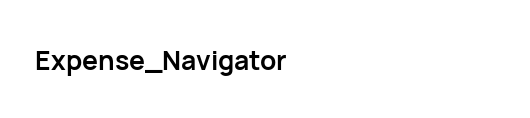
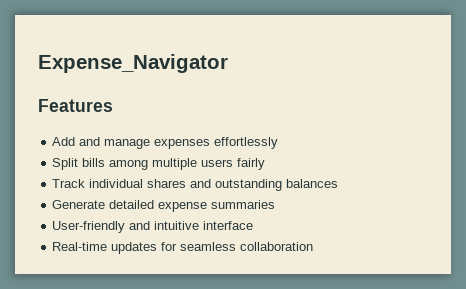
(287, 63) none -> [38,99,113,112] [52,137,279,149] [52,158,266,170] [52,179,339,191] [52,200,276,212] [52,221,254,233] [52,242,314,254] // Features // Add and manage expenses effortlessly // Split bills among multiple users fairly // Track individual shares and outstanding balances // Generate detailed expense summaries // User-friendly and intuitive interface // Real-time updates for seamless collaboration

